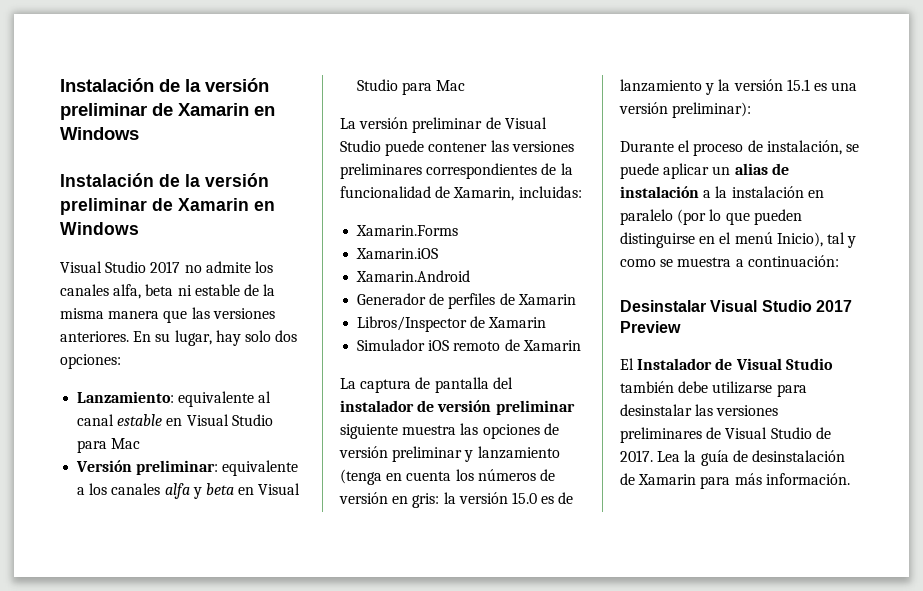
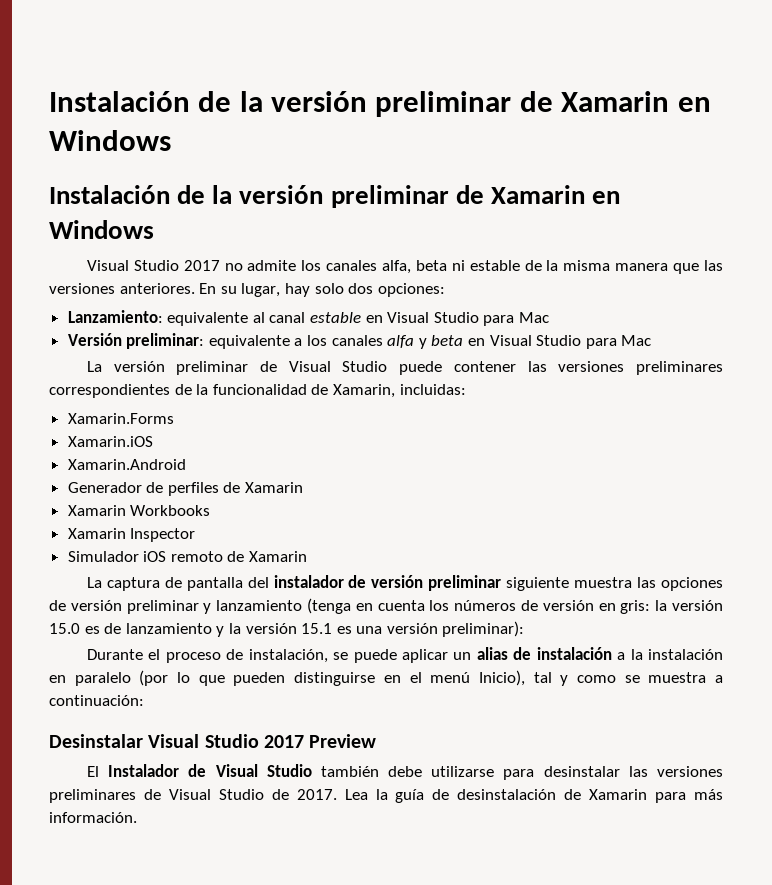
[357,316,547,332] Libros/Inspector de Xamarin -> [67,505,211,516] [67,528,196,542] Xamarin Workbooks // Xamarin Inspector

